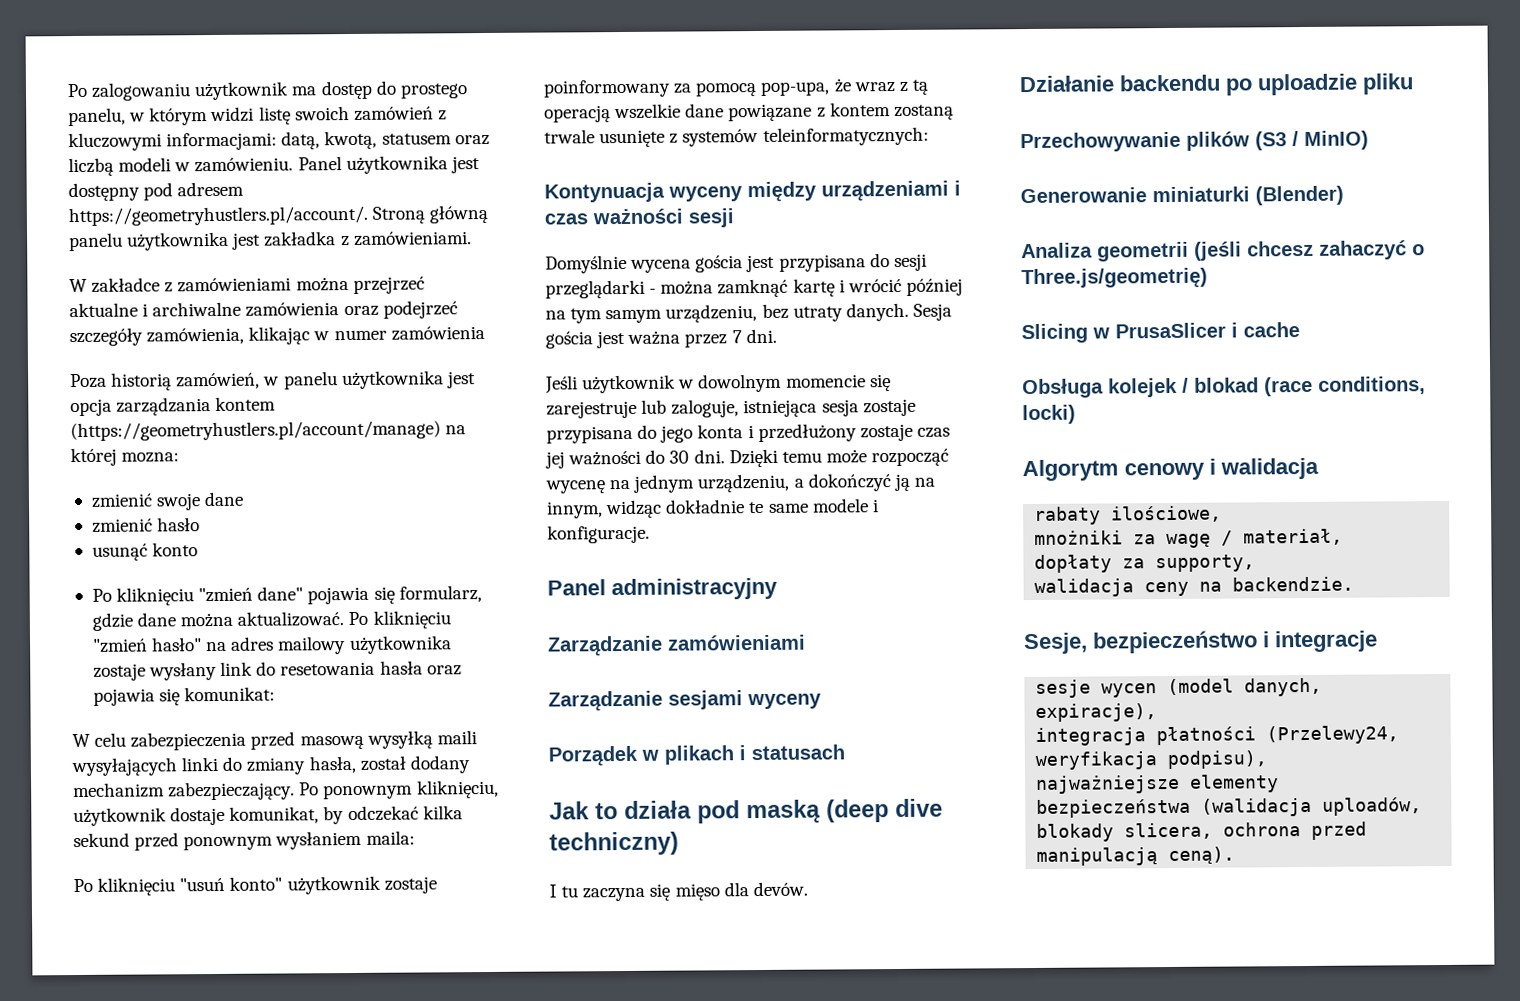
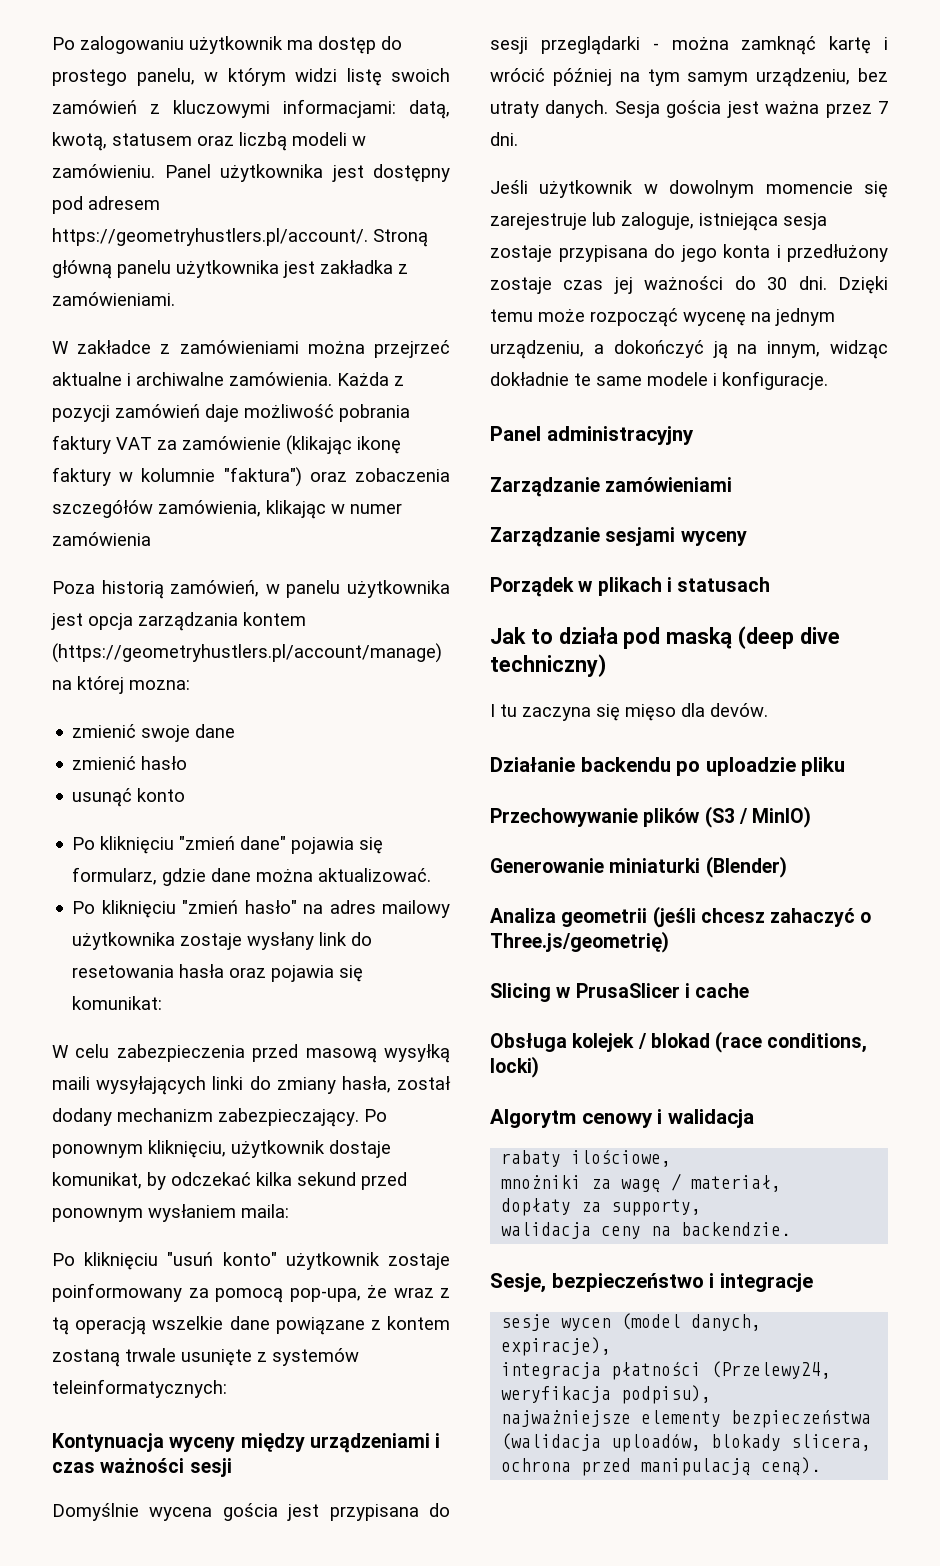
[245,300,458,319] [69,327,143,347] zamówienia oraz podejrzeć szczegóły -> [229,372,404,386] [52,404,410,422] [52,435,401,455] [52,467,450,487] [52,500,153,518] zamówienia. Każda z pozycji zamówień daje możliwość pobrania faktury VAT za zamówienie (klikając ikonę faktury w kolumnie "faktura") oraz zobaczenia szczegółów
(345, 619) none -> (432, 875) //

